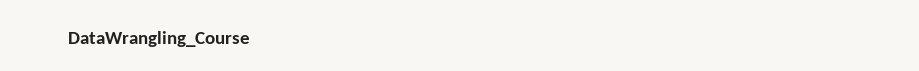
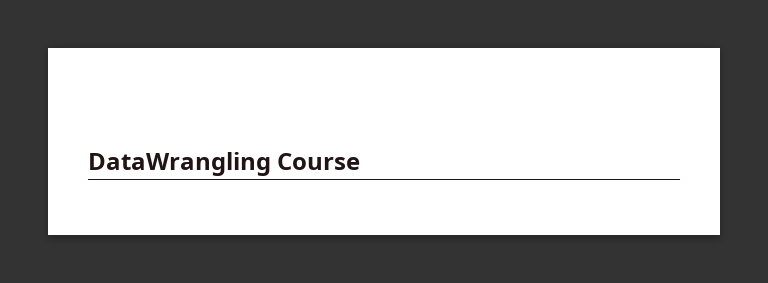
[68,31,250,47] DataWrangling_Course -> [88,152,361,176] DataWrangling Course

